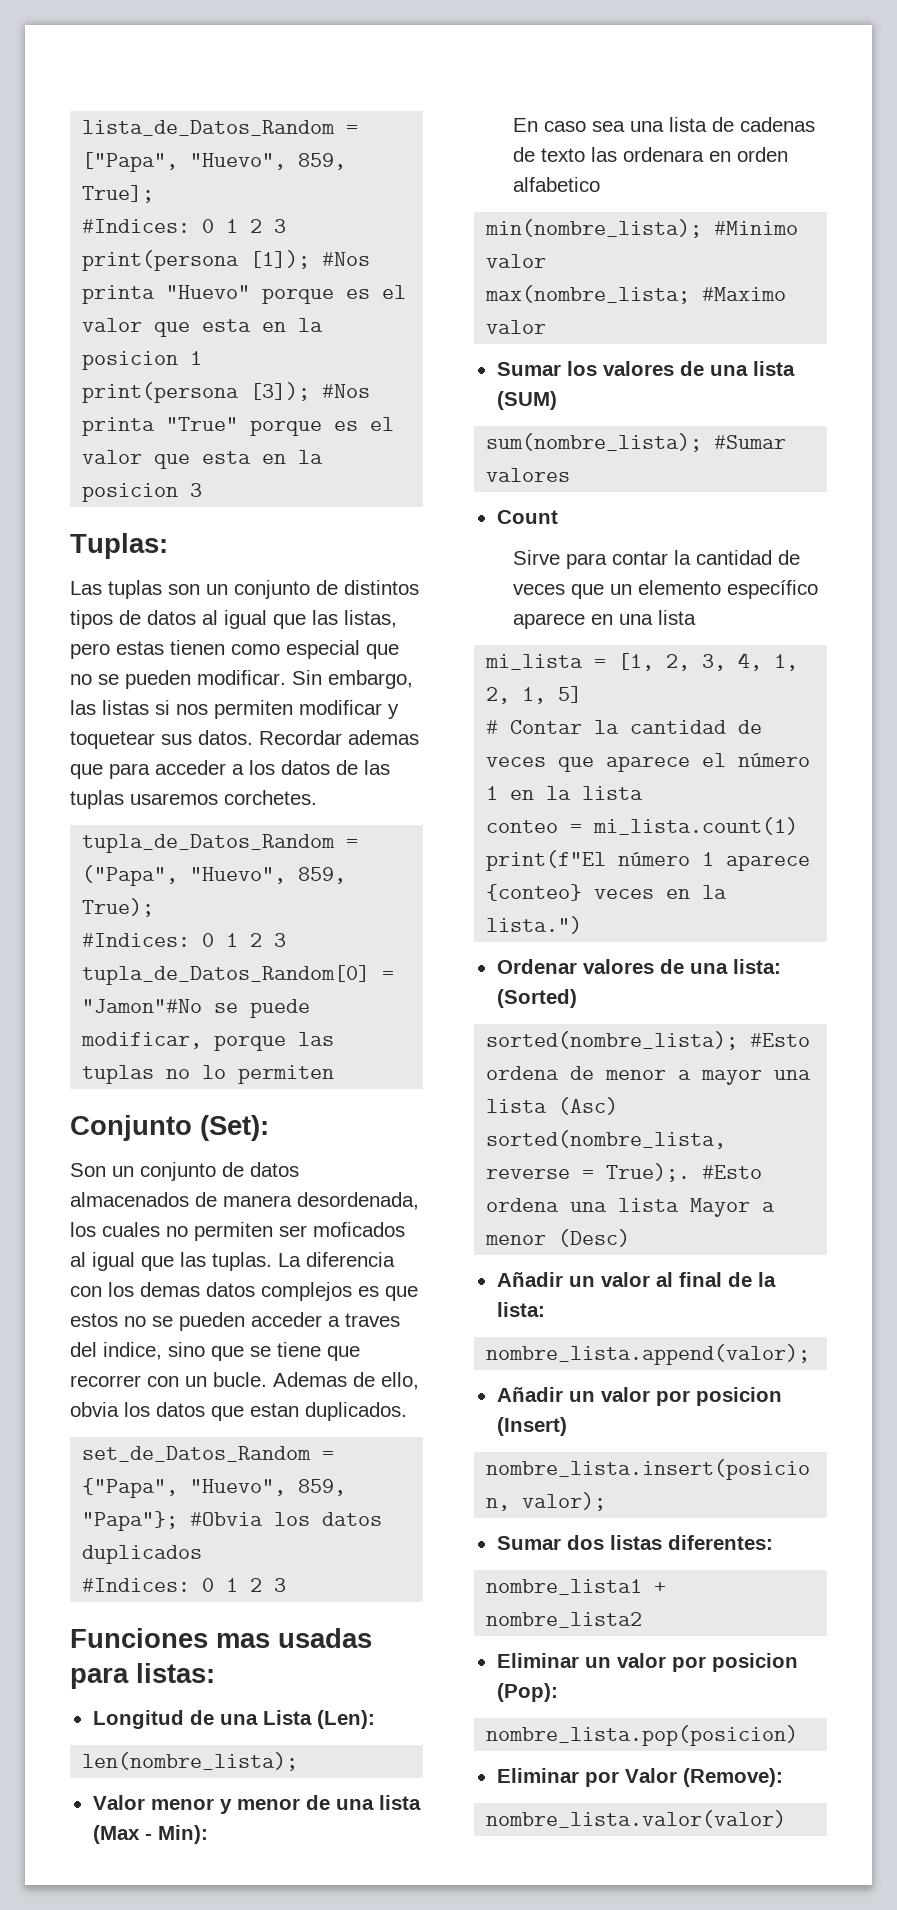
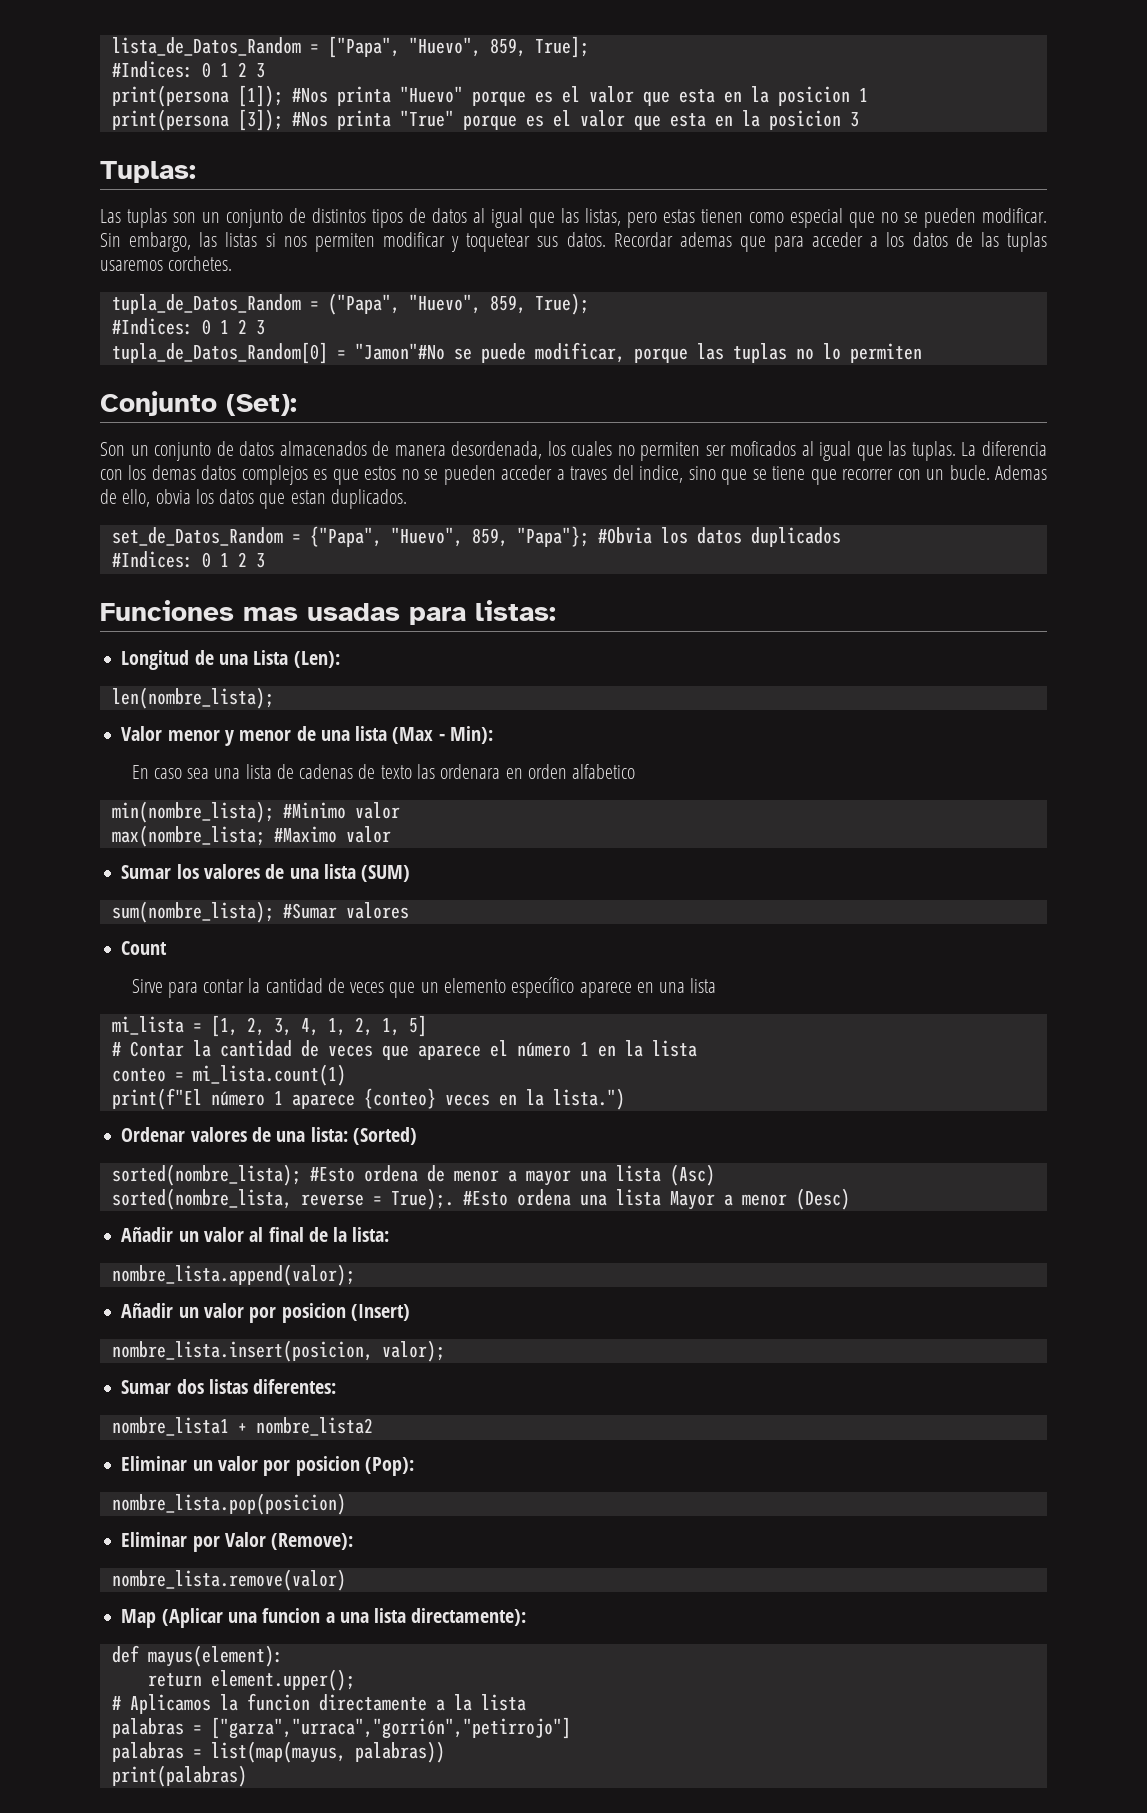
[486,1810,787,1828] nombre_lista.valor(valor) -> [111,1569,346,1591] [121,1608,527,1628] [111,1645,283,1667] [147,1669,355,1691] [111,1693,526,1714] [111,1717,571,1739] [111,1741,445,1763] [111,1765,247,1787] nombre_lista.remove(valor) // Map (Aplicar una funcion a una lista directamente): // def mayus(element): // return element.upper(); // # Aplicamos la funcion directamente a la lista // palabras = ["garza","urraca","gorrión","petirrojo"] // palabras = list(map(mayus, palabras)) // print(palabras)

